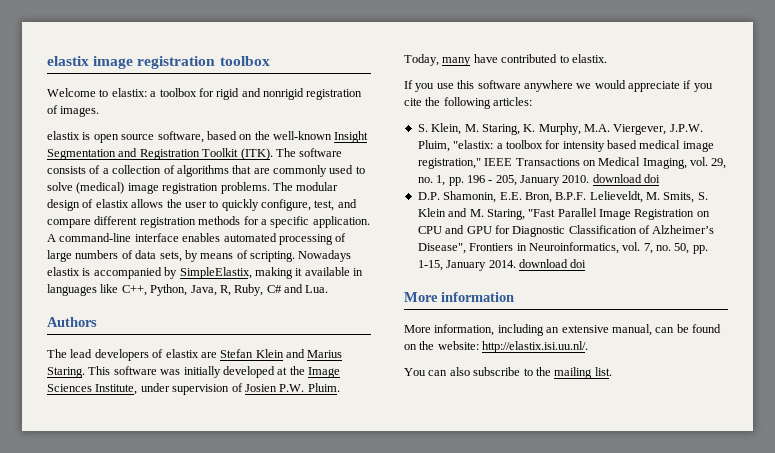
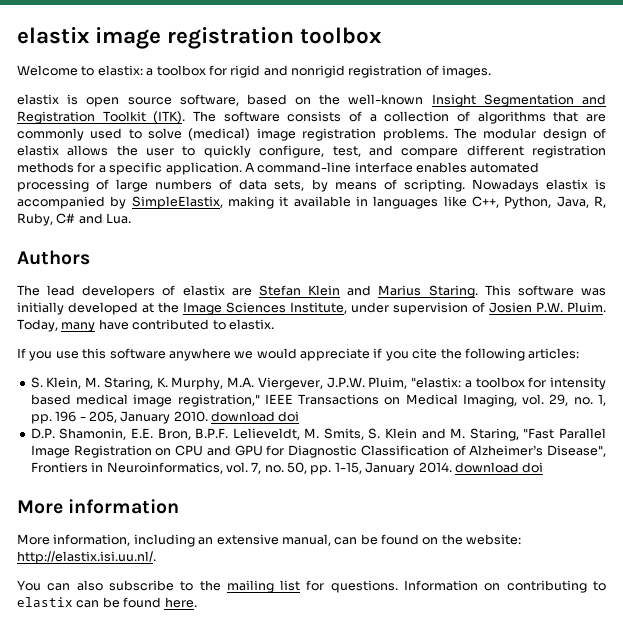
[594,367,612,376] list. -> [280,580,607,593] [17,597,197,608] list for questions. Information on contributing to elastix can be found here.

